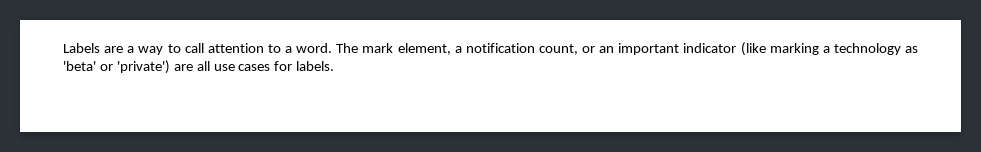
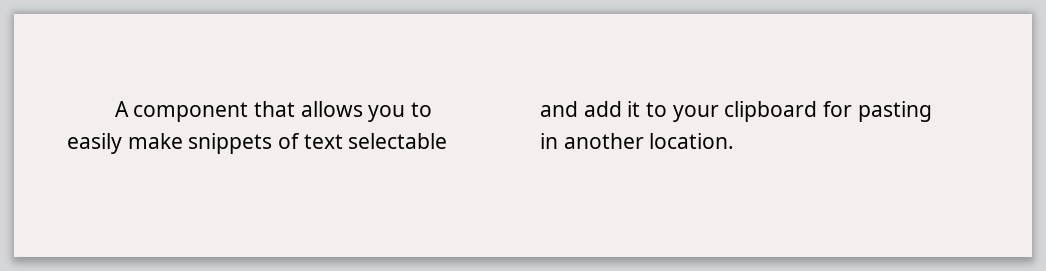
[63,42,918,56] [63,60,335,74] Labels are a way to call attention to a word. The mark element, a notification count, or an important indicator (like marking a technology as 'beta' or 'private') are all use cases for labels. -> [114,101,433,122] [67,133,448,154] [540,101,932,122] [540,133,735,149] A component that allows you to easily make snippets of text selectable and add it to your clipboard for pasting in another location.

